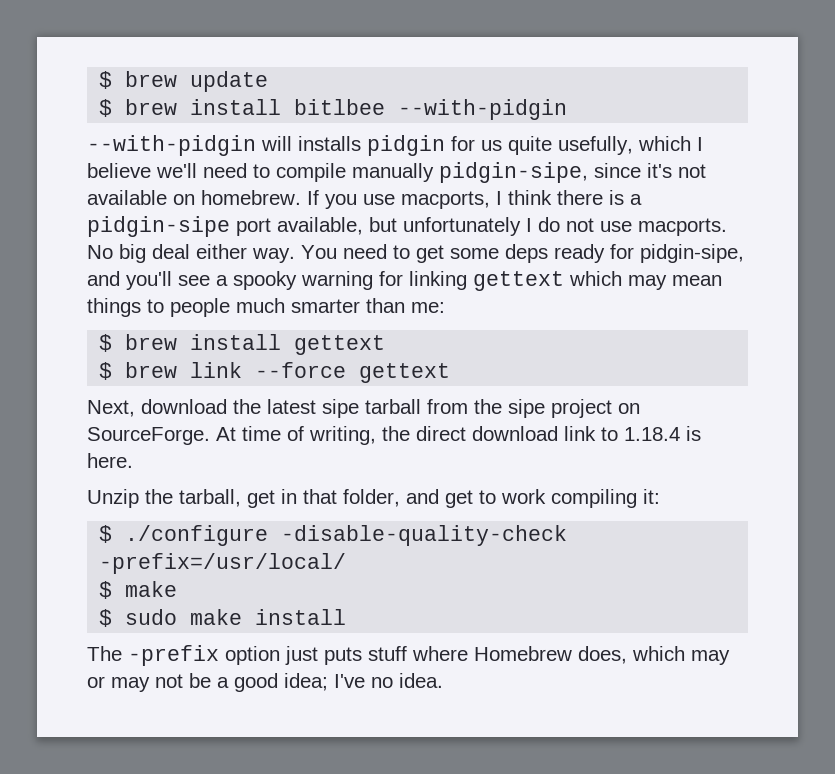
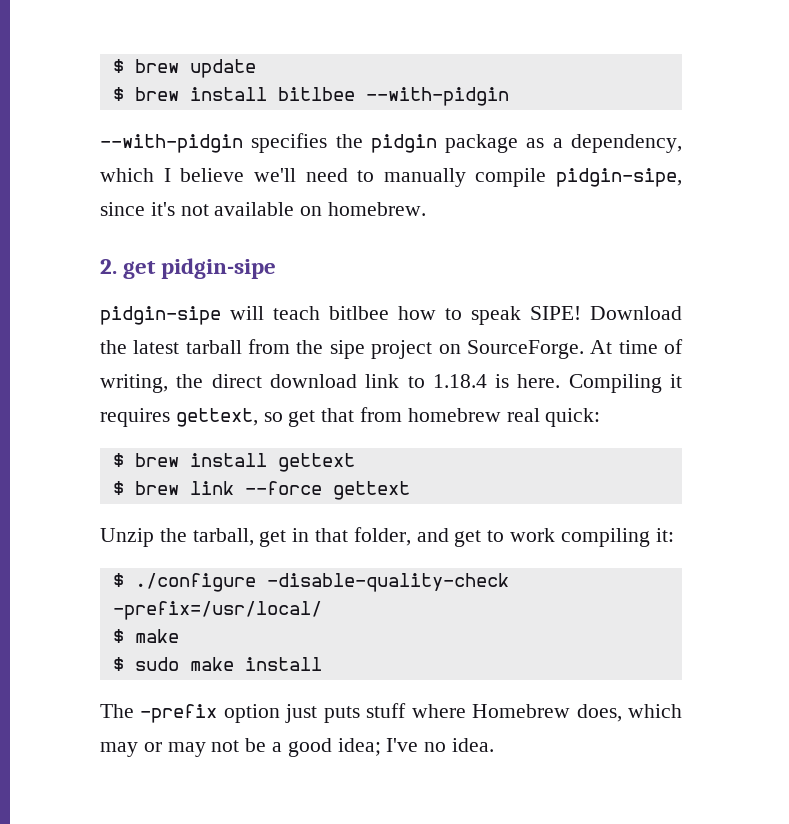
[261,135,633,156] will installs pidgin for us quite usefully, -> [251,133,682,153] specifies the pidgin package as a dependency,
[276,163,434,182] compile manually -> [383,168,547,187] manually compile
[307,190,642,209] [87,216,727,237] [87,244,744,263] [87,271,722,291] [87,298,445,317] [99,334,386,355] [99,362,451,383] [87,399,227,417] If you use macports, I think there is a pidgin-sipe port available, but unfortunately I do not use macports. No big deal either way. You need to get some deps ready for pidgin-sipe, and you'll see a spooky warning for linking gettext which may mean things to people much smarter than me: // $ brew install gettext // $ brew link --force gettext // Next, download -> [100,258,277,279] [100,306,682,325] // 2. get pidgin-sipe // pidgin-sipe will teach bitlbee how to speak SIPE! Download
[322,399,359,418] sipe -> (180, 347) none
(133, 460) none -> [568,374,682,393] [100,407,601,427] [112,453,355,472] [112,481,410,500] Compiling it requires gettext, so get that from homebrew real quick: // $ brew install gettext // $ brew link --force gettext

